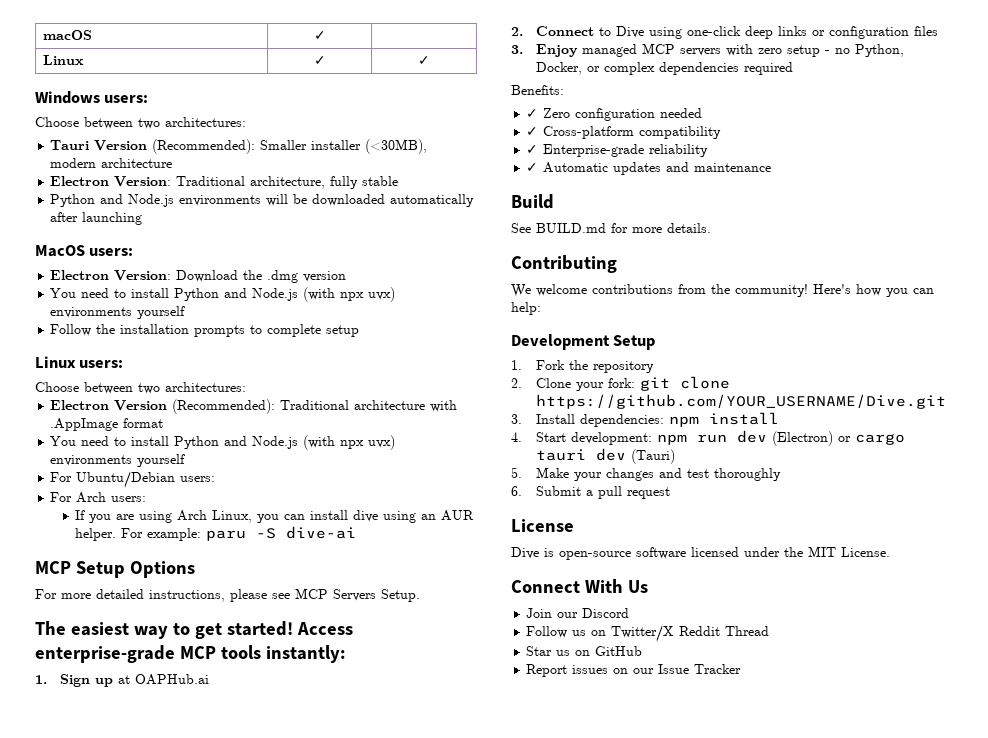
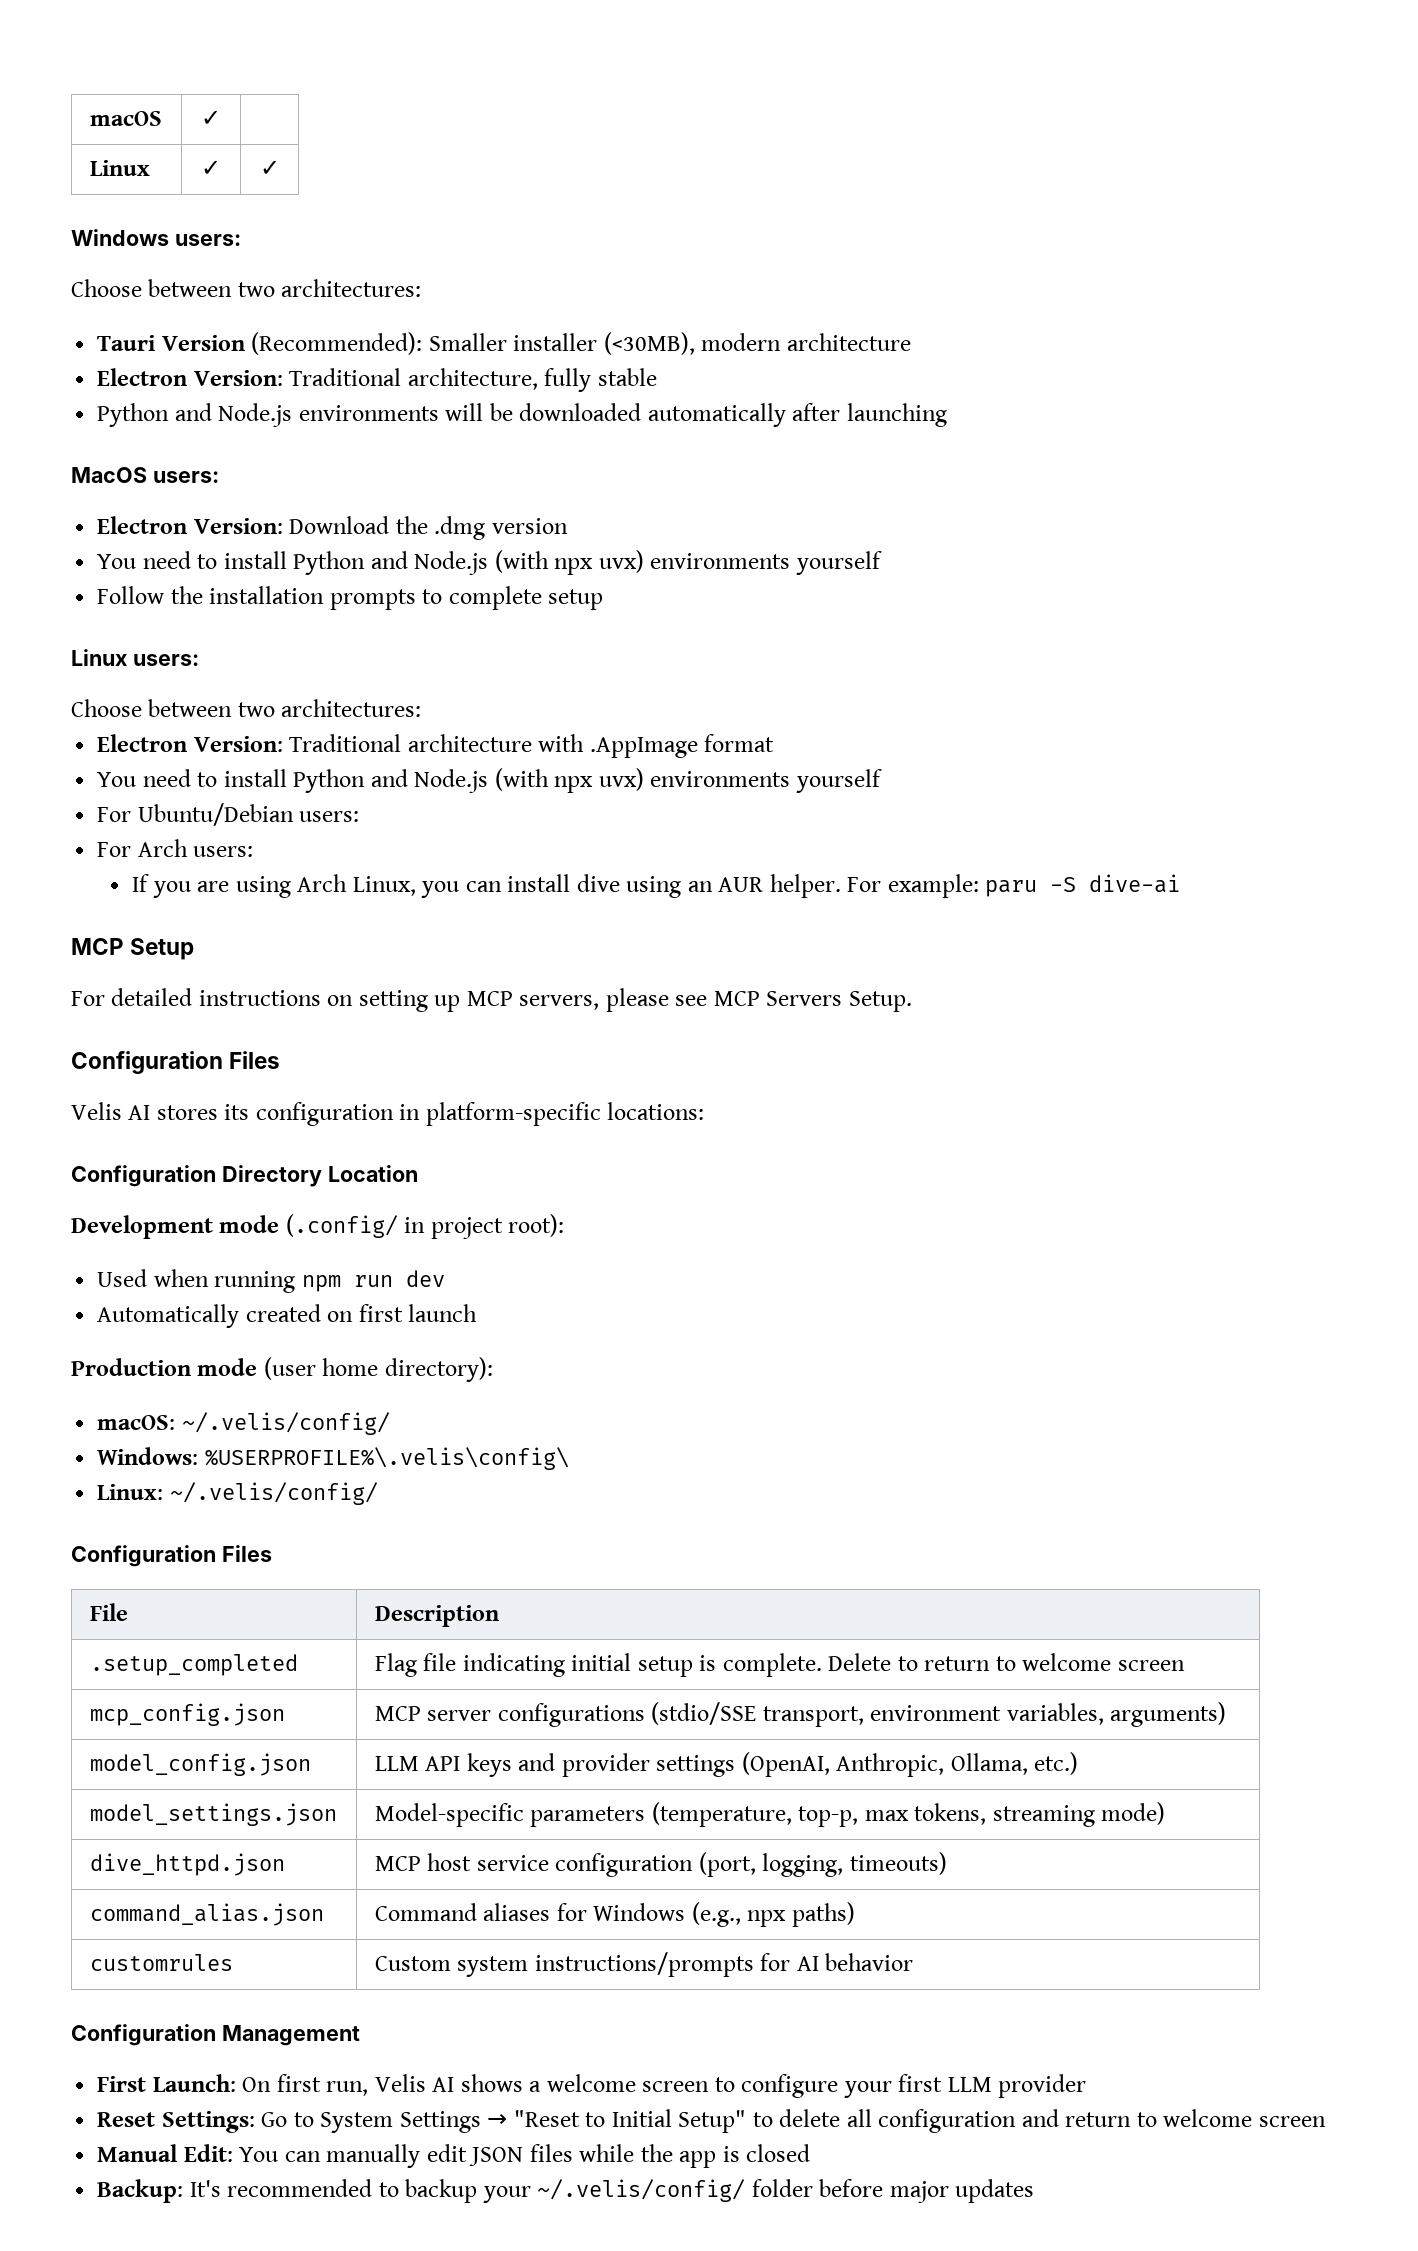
[114,399,276,414] Version (Recommended): -> [193,736,283,752] Version:
[129,561,195,578] [35,589,225,602] Options // For more detailed instructions, -> [71,988,600,1012] // For detailed instructions on setting up MCP servers,
[35,621,353,639] [35,645,346,663] [35,674,209,687] [511,26,938,39] [511,43,904,57] [535,62,793,75] [511,85,564,95] [526,108,703,121] [526,126,722,139] [526,144,709,157] [526,162,772,175] [511,194,554,209] [511,223,711,233] [511,255,617,273] [511,284,934,297] [511,302,541,315] [511,334,656,350] [511,360,654,373] [511,376,730,391] [535,394,946,409] [511,412,779,427] [511,430,905,446] [535,448,675,464] [511,467,781,481] [511,486,670,499] [511,519,574,532] [511,546,890,560] [511,579,648,593] [526,608,630,618] [526,625,770,642] [526,646,643,656] [526,664,742,677] The easiest way to get started! Access enterprise-grade MCP tools instantly: // 1. Sign up at OAPHub.ai // 2. Connect to Dive using one-click deep links or configuration files // 3. Enjoy managed MCP servers with zero setup - no Python, Docker, or complex dependencies required // Benefits: // ✓ Zero configuration needed // ✓ Cross-platform compatibility // ✓ Enterprise-grade reliability // ✓ Automatic updates and maintenance // Build // See BUILD.md for more details. // Contributing // We welcome contributions from the community! Here's how you can help: // Development Setup // 1. Fork the repository // 2. Clone your fork: git clone https://github.com/YOUR_USERNAME/Dive.git // 3. Install dependencies: npm install // 4. Start development: npm run dev (Electron) or cargo tauri dev (Tauri) // 5. Make your changes and test thoroughly // 6. Submit a pull request // License // Dive is open-source software licensed under the MIT License. // Connect With Us // Join our Discord // Follow us on Twitter/X Reddit Thread // Star us on GitHub // Report issues on our Issue Tracker -> [71,1051,281,1074] [71,1102,705,1126] [71,1165,418,1187] [71,1214,565,1239] [97,1269,445,1293] [97,1304,478,1328] [71,1357,493,1382] [97,1412,390,1435] [97,1447,569,1470] [97,1482,378,1505] [71,1545,272,1567] [89,1603,128,1621] [374,1605,499,1627] [89,1654,298,1676] [374,1653,1185,1677] [89,1703,285,1726] [374,1702,1227,1727] [89,1753,311,1776] [374,1752,1079,1777] [89,1803,337,1826] [374,1802,1166,1827] [89,1853,285,1876] [374,1852,947,1877] [89,1903,324,1926] [374,1902,855,1927] [89,1954,233,1971] [374,1952,914,1977] [71,2024,360,2046] [97,2074,1087,2098] [97,2109,1326,2133] [97,2144,811,2168] [97,2179,1035,2203] Configuration Files // Velis AI stores its configuration in platform-specific locations: // Configuration Directory Location // Development mode (.config/ in project root): // Used when running npm run dev // Automatically created on first launch // Production mode (user home directory): // macOS: ~/.velis/config/ // Windows: %USERPROFILE%\.velis\config\ // Linux: ~/.velis/config/ // Configuration Files // File | Description // .setup_completed | Flag file indicating initial setup is complete. Delete to return to welcome screen // mcp_config.json | MCP server configurations (stdio/SSE transport, environment variables, arguments) // model_config.json | LLM API keys and provider settings (OpenAI, Anthropic, Ollama, etc.) // model_settings.json | Model-specific parameters (temperature, top-p, max tokens, streaming mode) // dive_httpd.json | MCP host service configuration (port, logging, timeouts) // command_alias.json | Command aliases for Windows (e.g., npx paths) // customrules | Custom system instructions/prompts for AI behavior // Configuration Management // First Launch: On first run, Velis AI shows a welcome screen to configure your first LLM provider // Reset Settings: Go to System Settings → "Reset to Initial Setup" to delete all configuration and return to welcome screen // Manual Edit: You can manually edit JSON files while the app is closed // Backup: It's recommended to backup your ~/.velis/config/ folder before major updates

